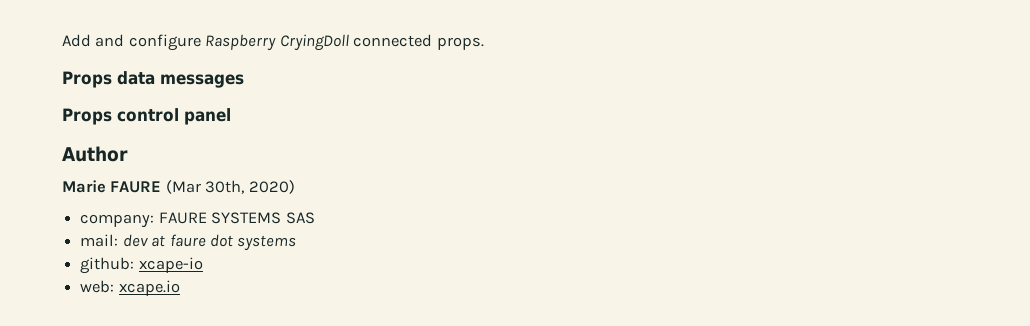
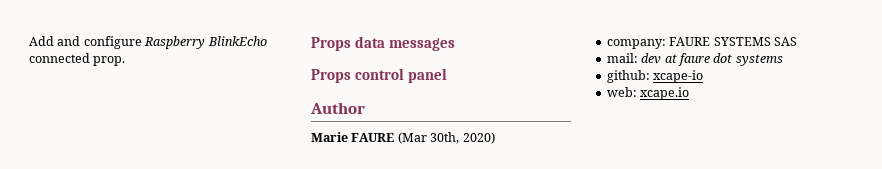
[279,34,484,51] CryingDoll connected props. -> [207,36,267,46] [29,53,126,66] BlinkEcho connected prop.

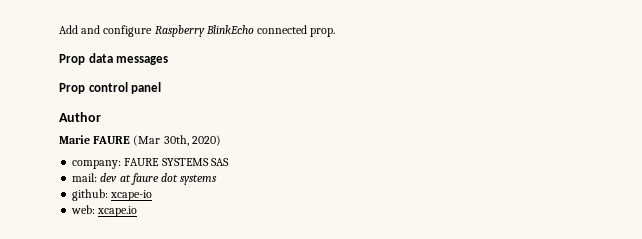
[311,37,351,51] Props -> [59,54,85,65] Prop
[311,69,351,83] Props -> [59,83,85,94] Prop

